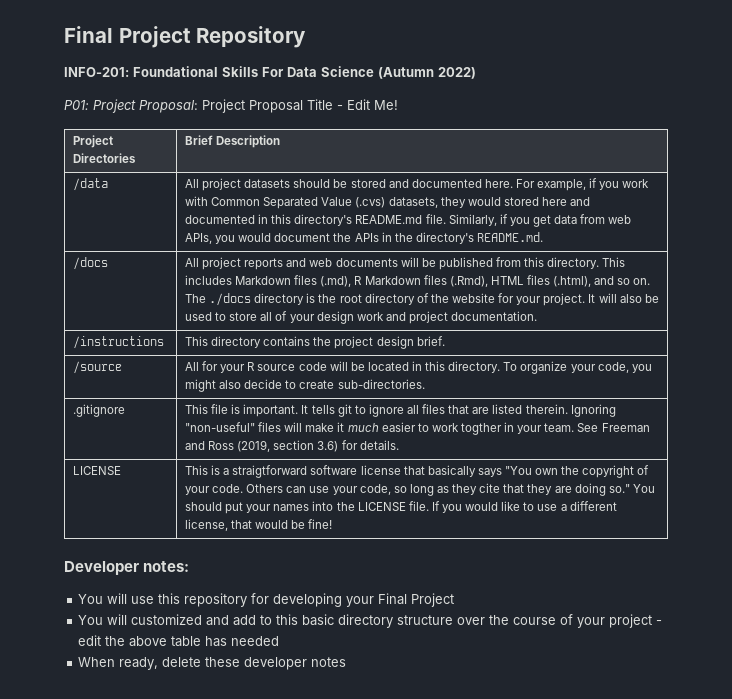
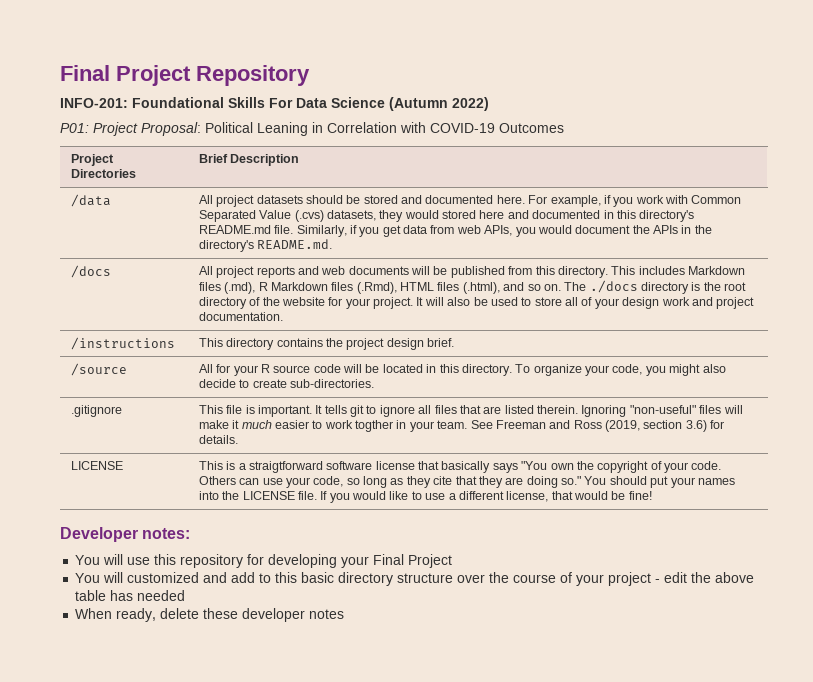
[202,99,398,113] Project Proposal Title - Edit Me! -> [205,122,564,136] Political Leaning in Correlation with COVID-19 Outcomes

